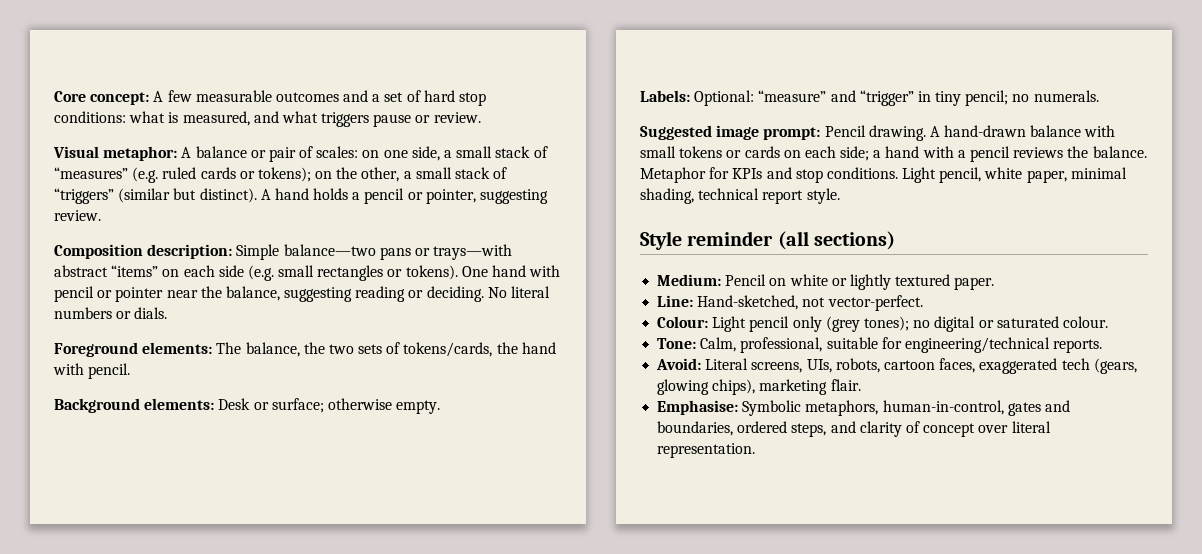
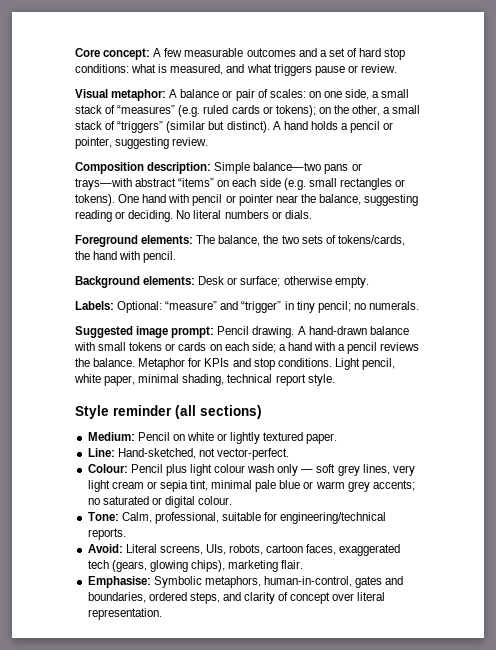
[712,316,1059,332] Light pencil only (grey tones); no digital or saturated -> [130,464,415,476] [87,480,415,492] [87,496,195,508] Pencil plus light colour wash only — soft grey lines, very light cream or sepia tint, minimal pale blue or warm grey accents; no saturated or digital

